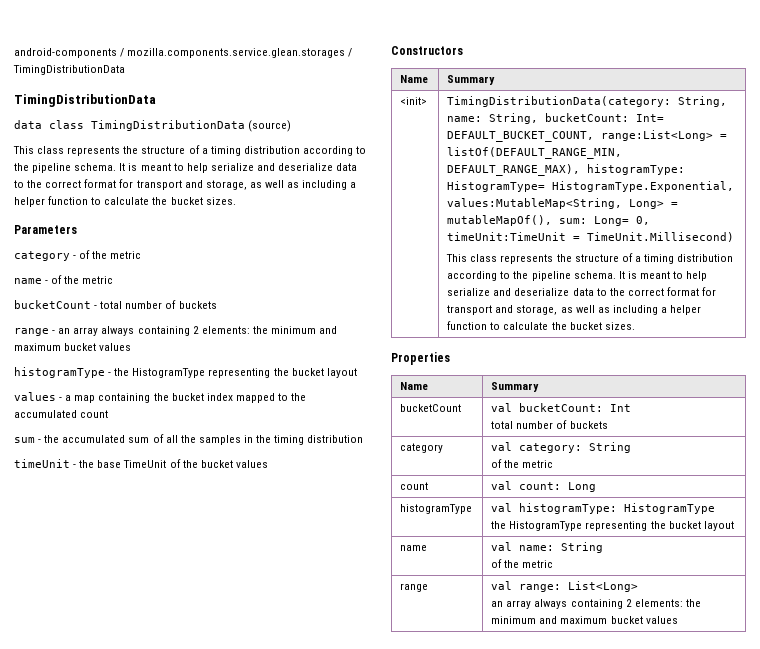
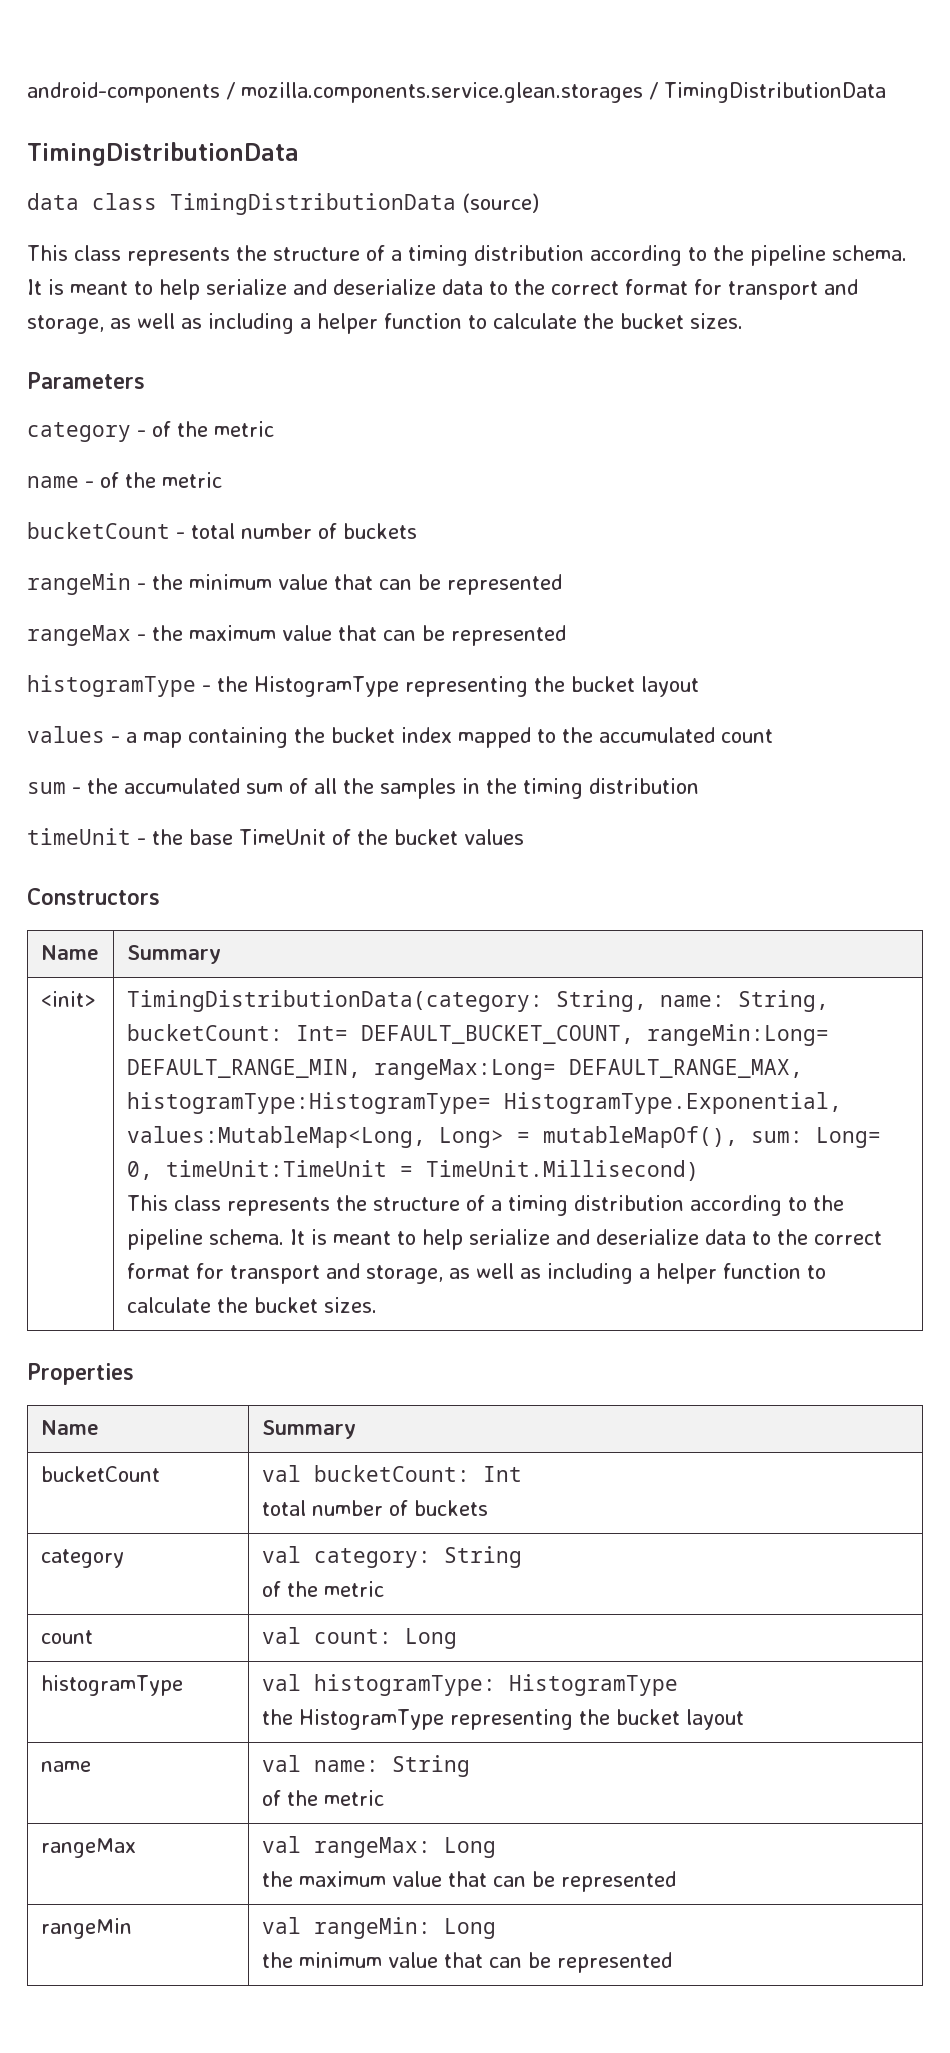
[14,326,338,336] [14,343,132,351] range - an array always containing 2 elements: the minimum and maximum bucket values -> [27,573,562,595] [27,625,566,646] rangeMin - the minimum value that can be represented // rangeMax - the maximum value that can be represented
[601,130,728,141] [447,147,623,159] [447,164,686,176] [447,181,735,192] [447,198,623,209] range:List<Long> = listOf(DEFAULT_RANGE_MIN, DEFAULT_RANGE_MAX), histogramType: HistogramType= HistogramType.Exponential, values:MutableMap<String, -> [646,1024,829,1046] [126,1059,803,1080] [126,1092,842,1114] [126,1126,426,1148] rangeMin:Long= DEFAULT_RANGE_MIN, rangeMax:Long= DEFAULT_RANGE_MAX, histogramType:HistogramType= HistogramType.Exponential, values:MutableMap<Long,
[400,583,429,592] [491,581,639,592] [491,599,701,609] [491,616,678,624] range | val range: List<Long> // an array always containing 2 elements: the minimum and maximum bucket values -> [40,1838,136,1858] [261,1836,496,1858] [261,1871,676,1892] [40,1918,132,1939] [261,1917,496,1939] [261,1952,672,1973] rangeMax | val rangeMax: Long // the maximum value that can be represented // rangeMin | val rangeMin: Long // the minimum value that can be represented

